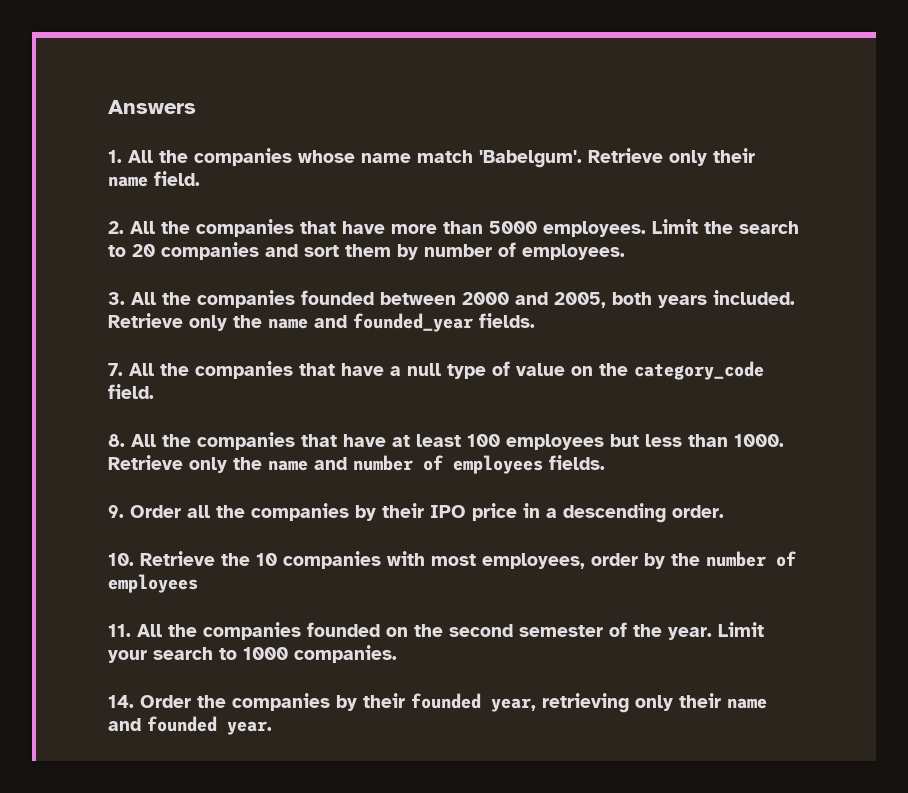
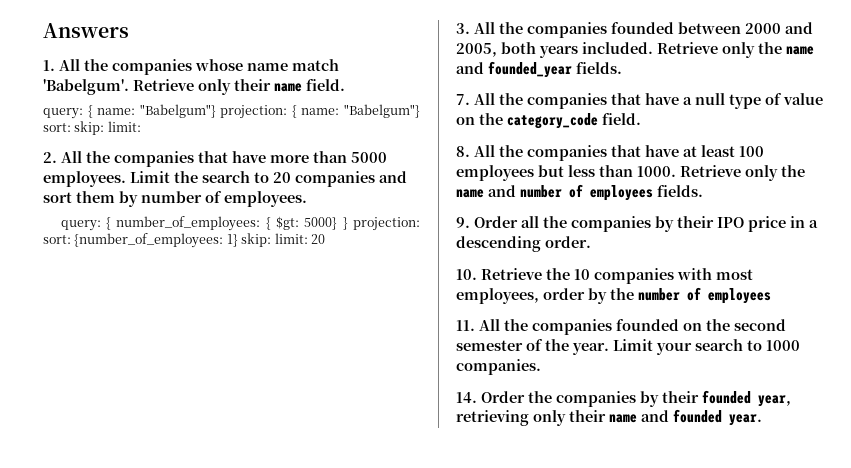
(200, 178) none -> [43,104,420,119] [43,121,141,135] // query: { name: "Babelgum"} projection: { name: "Babelgum"} sort: skip: limit:
(625, 252) none -> [60,216,420,231] [43,233,325,248] // query: { number_of_employees: { $gt: 5000} } projection: sort: {number_of_employees: 1} skip: limit: 20

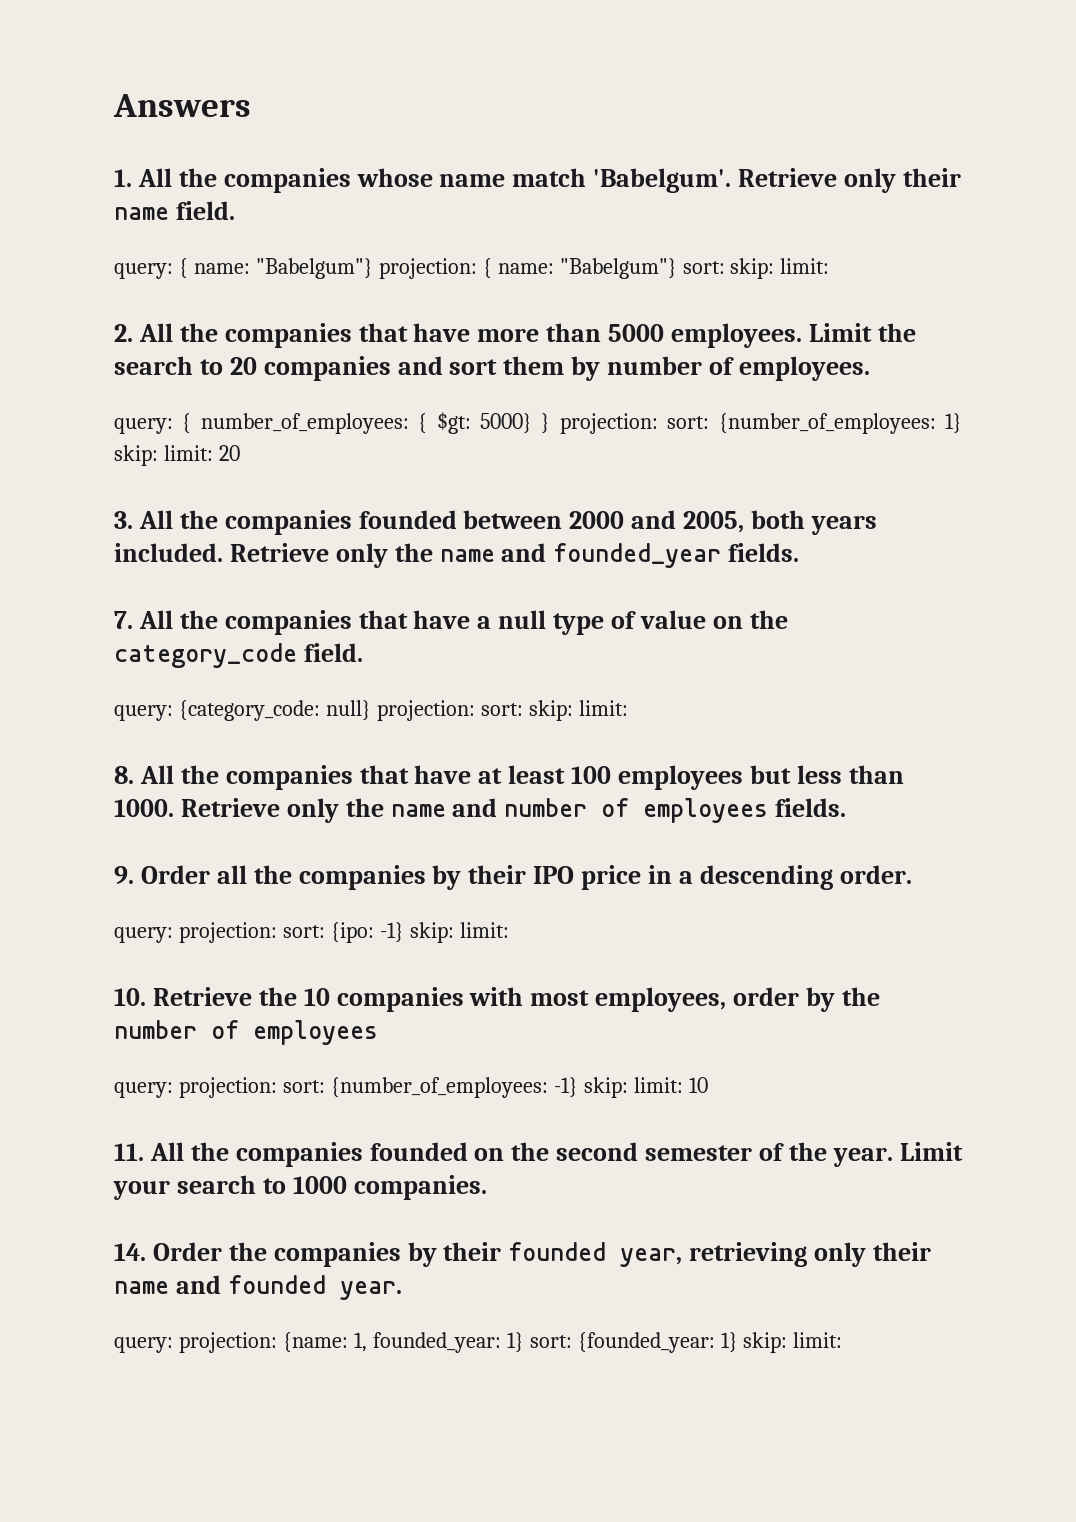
(641, 119) none -> [114,700,628,721] // query: {category_code: null} projection: sort: skip: limit:
(591, 242) none -> [114,922,509,943] // query: projection: sort: {ipo: -1} skip: limit:
(771, 296) none -> [114,1077,708,1098] // query: projection: sort: {number_of_employees: -1} skip: limit: 10
(762, 420) none -> [114,1332,843,1353] // query: projection: {name: 1, founded_year: 1} sort: {founded_year: 1} skip: limit:

